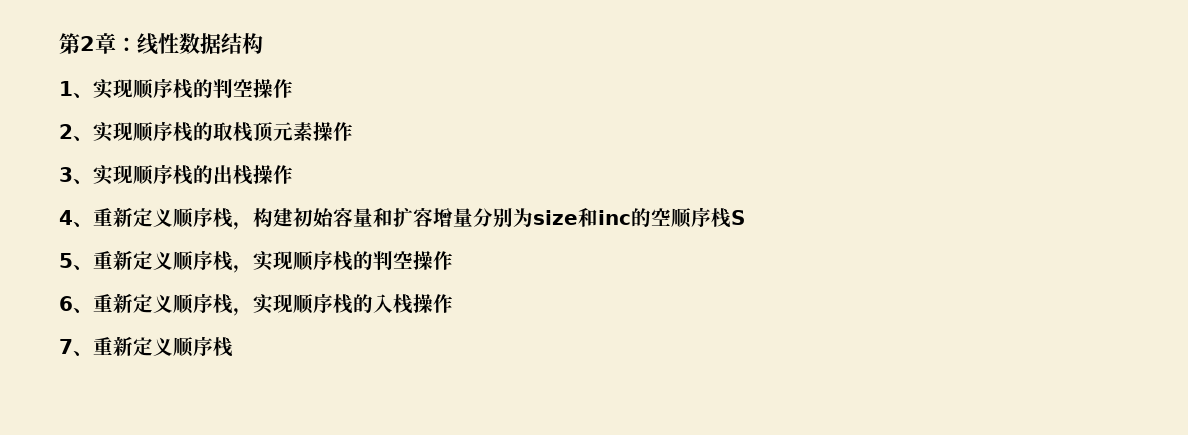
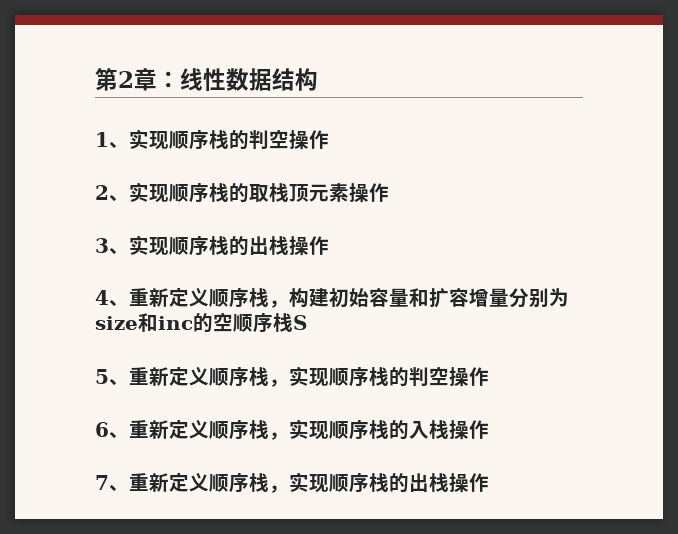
(233, 347) none -> [269,472,489,493] ，实现顺序栈的出栈操作

